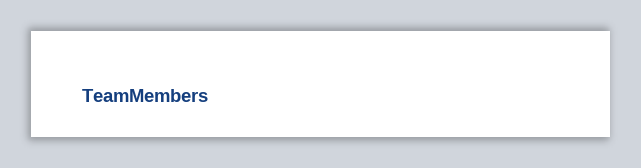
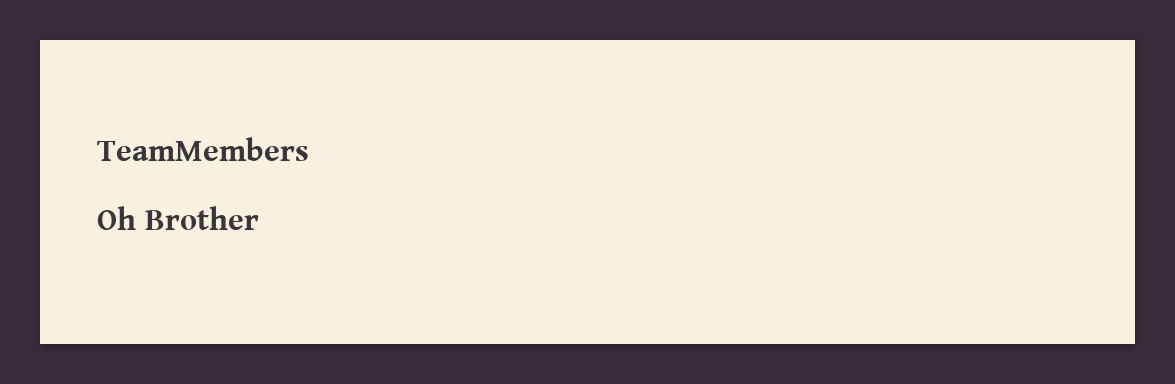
(208, 95) none -> [97,206,259,230] // Oh Brother

